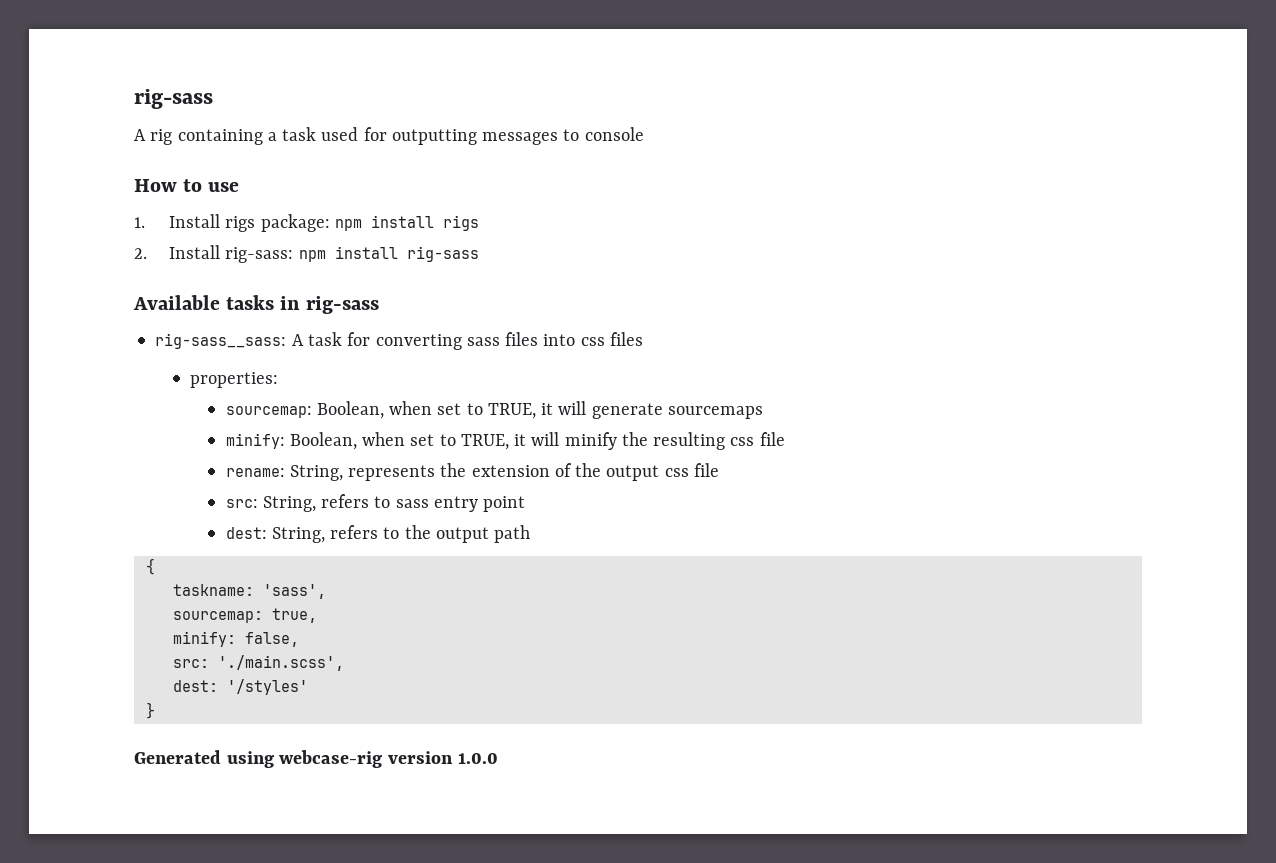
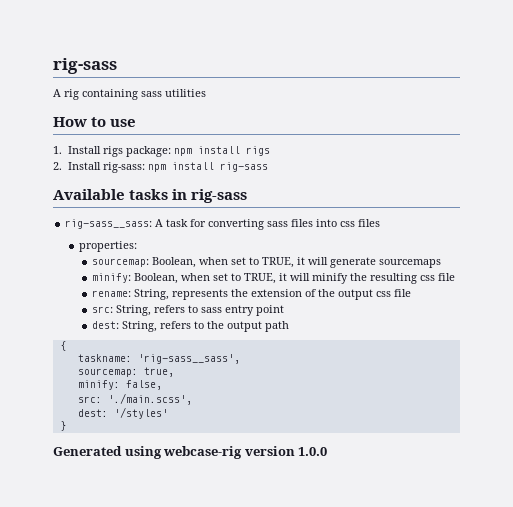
[267,127,644,145] a task used for outputting messages to console -> [141,89,206,97] sass utilities
[262,584,326,599] 'sass', -> [137,354,240,364] 'rig-sass__sass',

